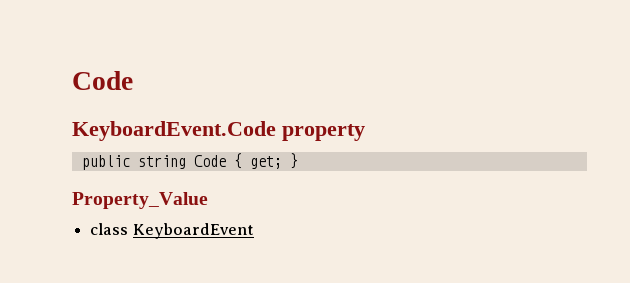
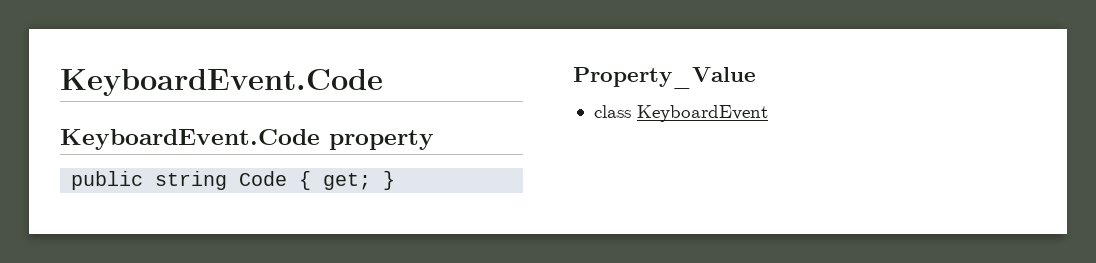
[72,71,133,90] Code -> [60,69,383,96] KeyboardEvent.Code

